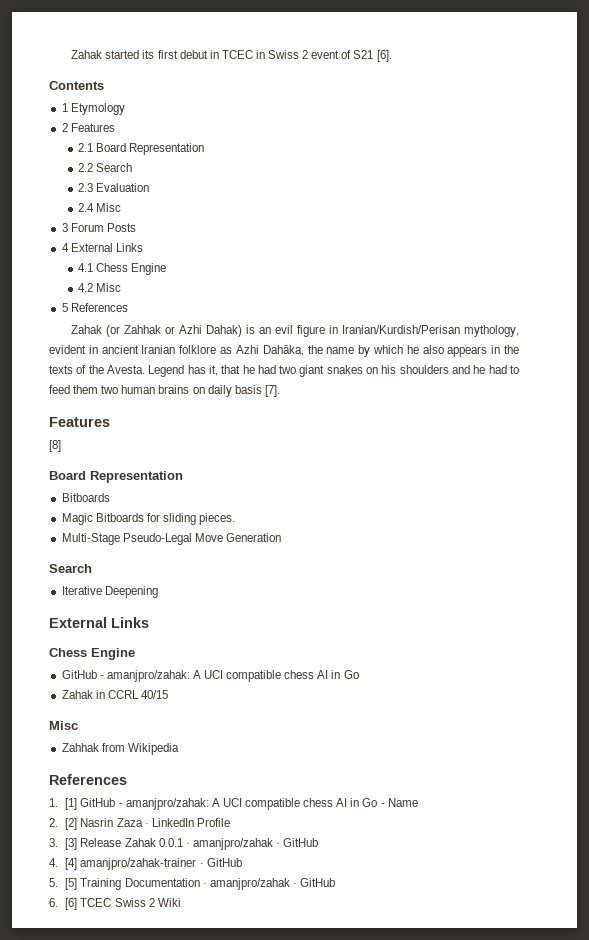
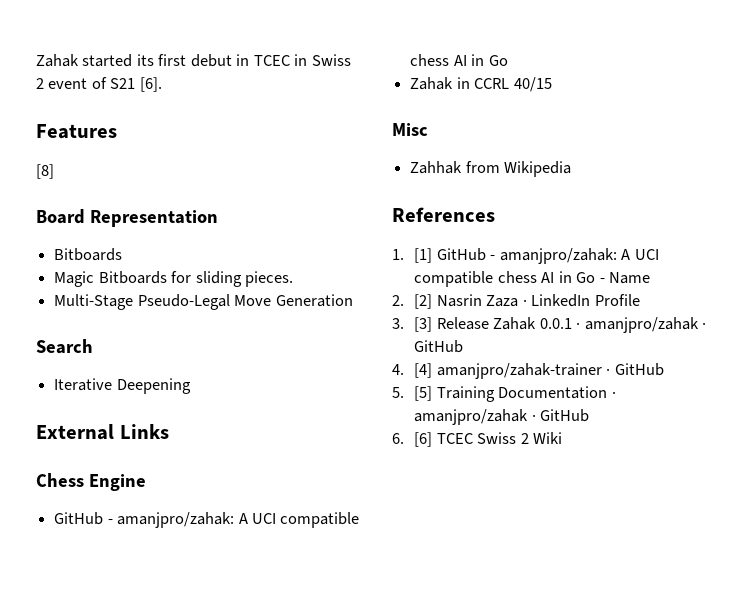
[49,81,104,90] [61,103,125,115] [61,123,115,132] [77,143,205,155] [77,163,133,172] [77,183,150,192] [77,203,122,212] [61,223,136,232] [61,243,143,252] [77,263,167,275] [77,283,122,292] [61,303,128,312] [71,325,519,337] [49,345,519,357] [49,365,520,377] [49,385,280,397] // Contents // 1 Etymology // 2 Features // 2.1 Board Representation // 2.2 Search // 2.3 Evaluation // 2.4 Misc // 3 Forum Posts // 4 External Links // 4.1 Chess Engine // 4.2 Misc // 5 References // Zahak (or Zahhak or Azhi Dahak) is an evil figure in Iranian/Kurdish/Perisan mythology, evident in ancient Iranian folklore as Azhi Dahāka, the name by which he also appears in the texts of the Avesta. Legend has it, that he had two giant snakes on his shoulders and he had to feed them two human brains on daily basis [7]. -> (162, 84) none

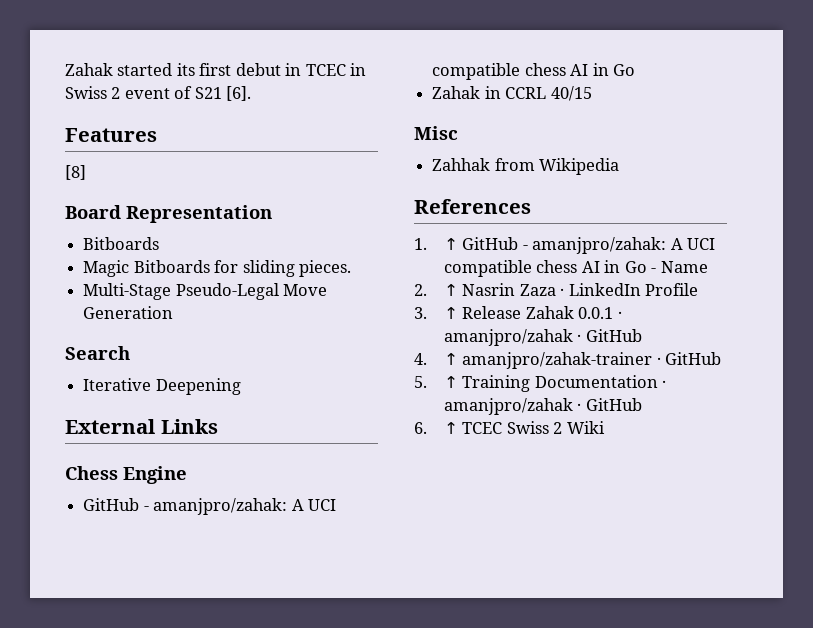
[414,248,433,263] [1] -> [443,238,458,250] ↑
[414,294,433,309] [2] -> [443,284,458,296] ↑
[414,317,433,332] [3] -> [443,307,458,319] ↑
[414,363,433,378] [4] -> [443,353,458,365] ↑
[414,386,433,401] [5] -> [443,376,458,388] ↑
[414,432,433,447] [6] -> [443,422,458,434] ↑

